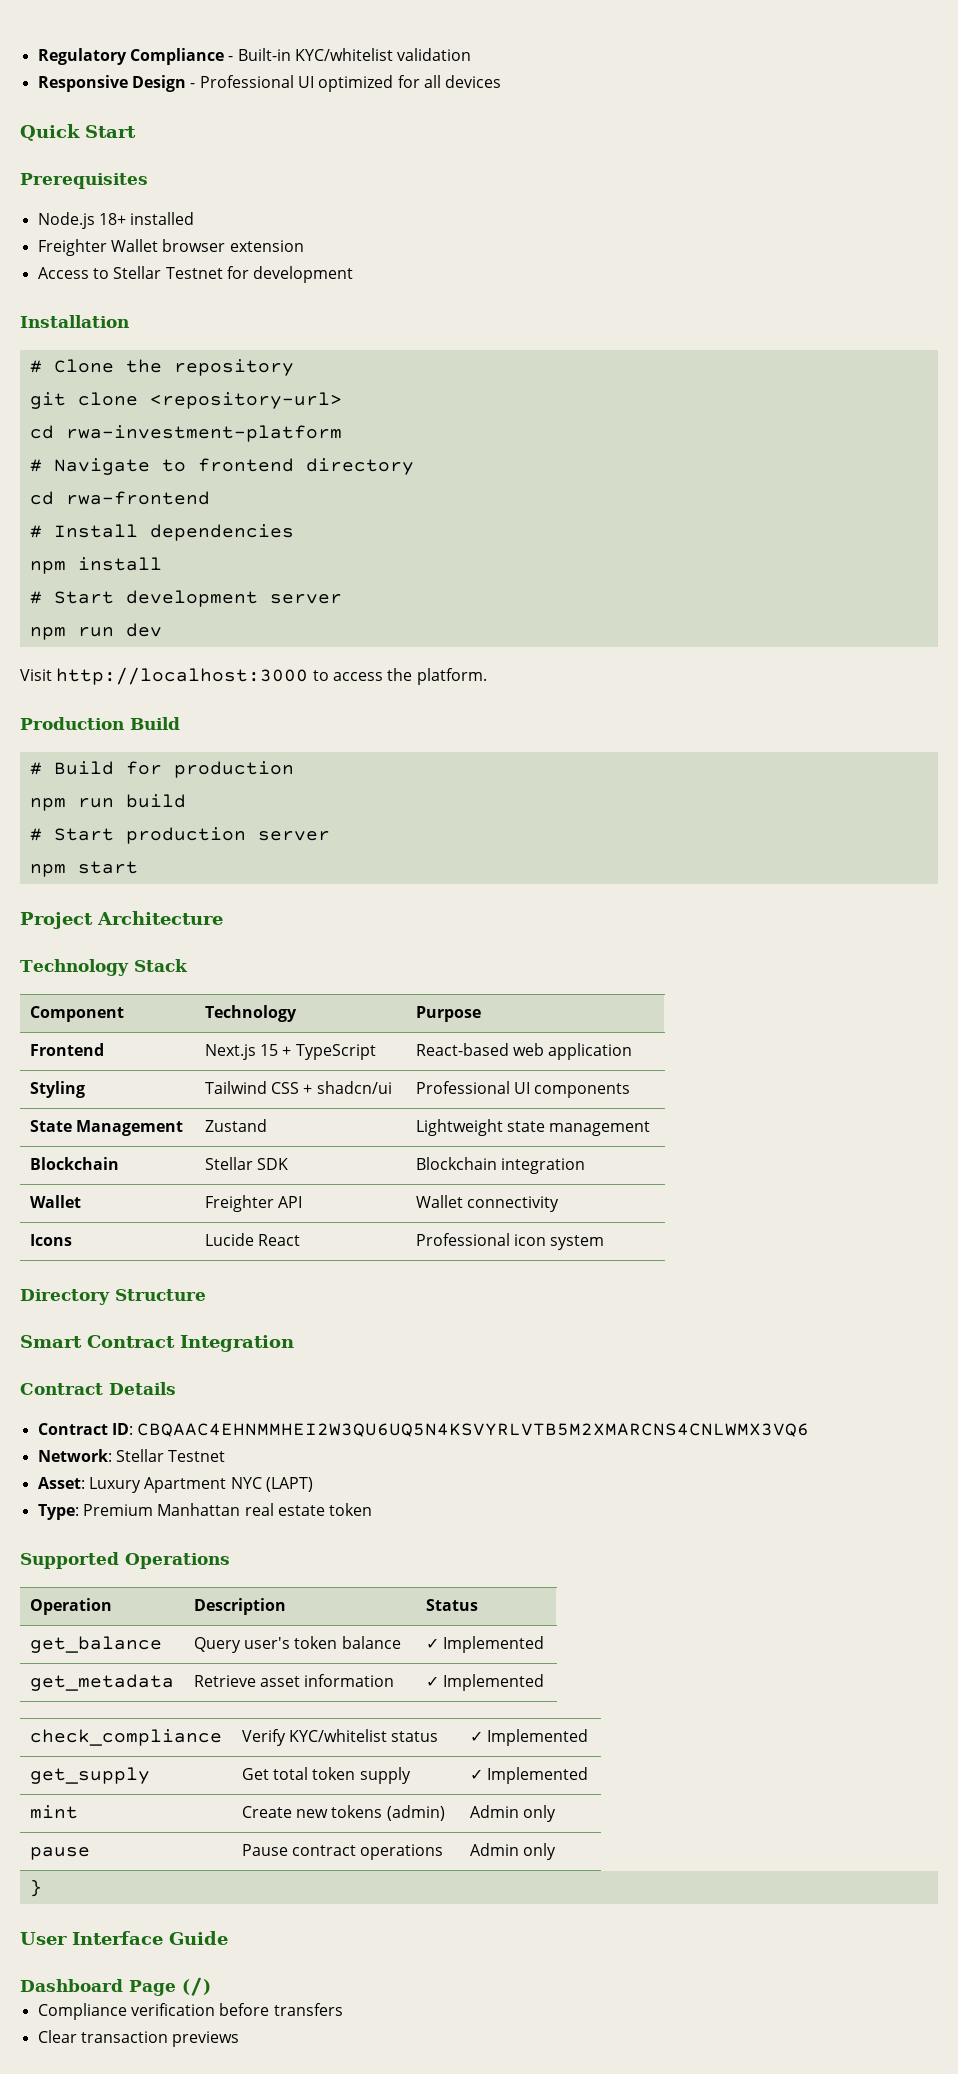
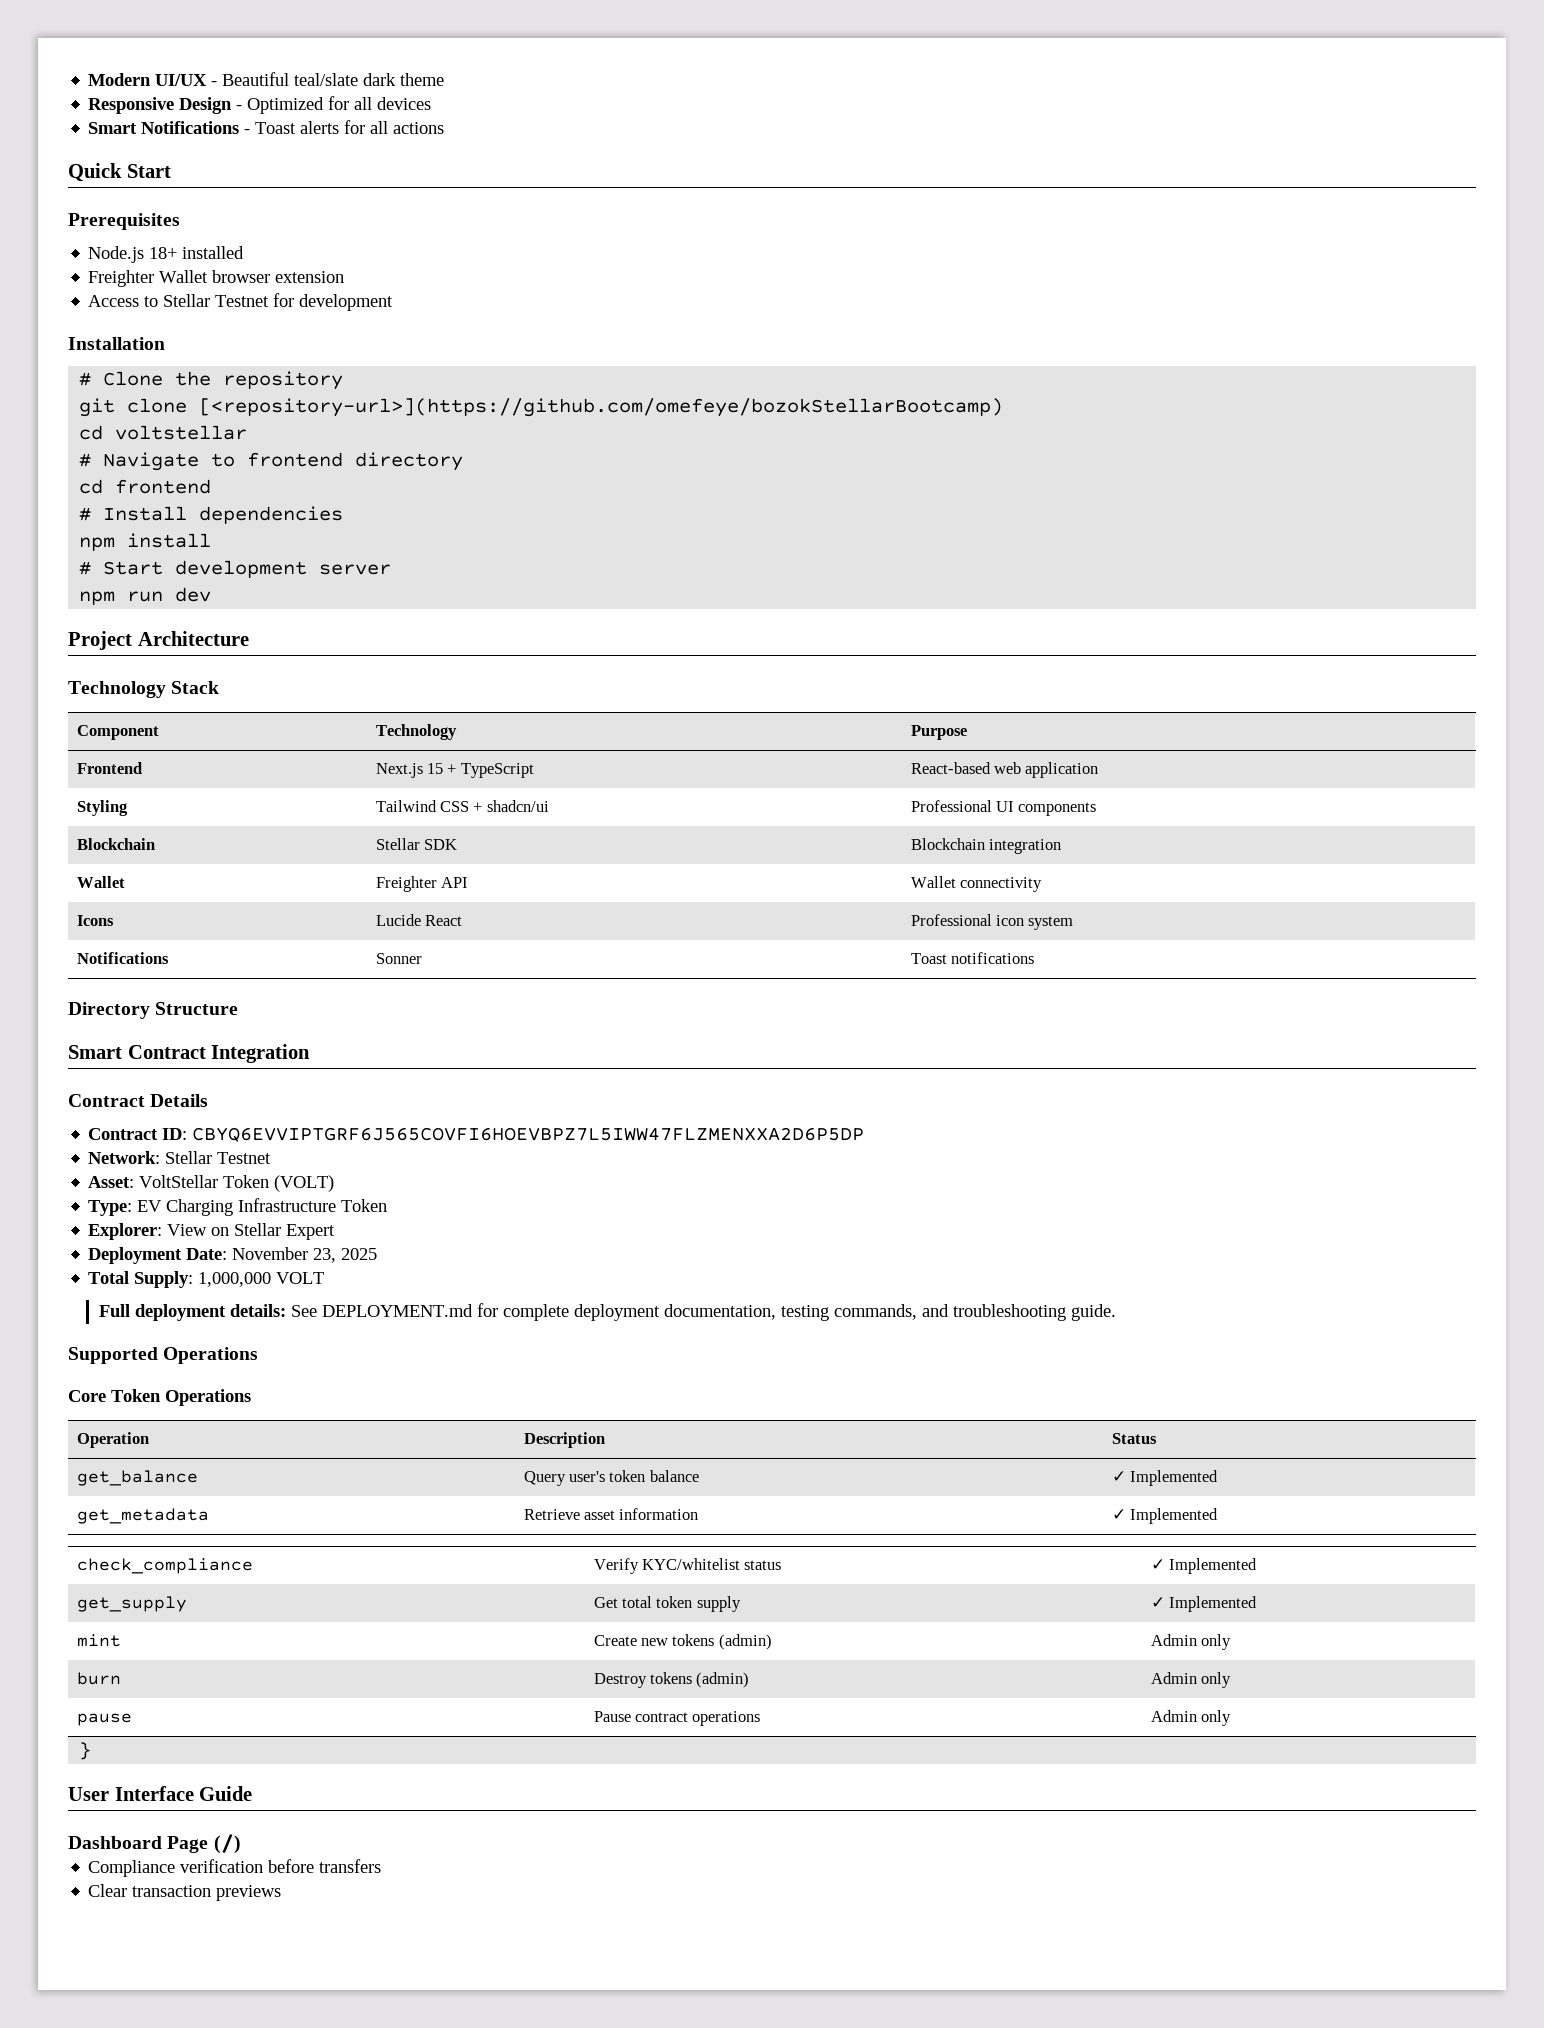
[37,48,472,65] Regulatory Compliance - Built-in KYC/whitelist validation -> [88,72,445,86] Modern UI/UX - Beautiful teal/slate dark theme
[199,75,394,92] Professional UI optimized -> [247,97,325,114] Optimized
(502, 81) none -> [88,120,445,134] // Smart Notifications - Toast alerts for all actions
[149,392,342,409] [29,425,342,442] <repository-url> // cd rwa-investment-platform -> [199,398,1004,417] [79,425,248,440] [<repository-url>](https://github.com/omefeye/bozokStellarBootcamp) // cd voltstellar
[65,491,210,505] rwa-frontend -> [115,479,212,494] frontend
[20,667,487,685] [20,717,180,730] [29,761,294,778] [29,794,186,811] [29,827,330,844] [29,861,138,877] // Visit http://localhost:3000 to access the platform. // Production Build // # Build for production // npm run build // # Start production server // npm start -> (212, 594) none
[29,1120,184,1136] [204,1119,267,1132] [415,1119,651,1136] // State Management | Zustand | Lightweight state management -> (1097, 809) none
(605, 1242) none -> [76,952,169,964] [375,953,422,964] [910,952,1034,964] // Notifications | Sonner | Toast notifications
[137,1423,810,1437] CBQAAC4EHNMMHEI2W3QU6UQ5N4KSVYRLVTB5M2XMARCNS4CNLWMX3VQ6 -> [192,1127,865,1142] CBYQ6EVVIPTGRF6J565COVFI6HOEVBPZ7L5IWW47FLZMENXXA2D6P5DP
[88,1477,313,1493] [37,1503,373,1520] Luxury Apartment NYC (LAPT) // Type: Premium Manhattan real estate token -> [139,1175,335,1192] [88,1198,388,1216] [88,1223,336,1240] [88,1247,378,1264] [88,1271,325,1288] [98,1303,1116,1321] VoltStellar Token (VOLT) // Type: EV Charging Infrastructure Token // Explorer: View on Stellar Expert // Deployment Date: November 23, 2025 // Total Supply: 1,000,000 VOLT // Full deployment details: See DEPLOYMENT.md for complete deployment documentation, testing commands, and troubleshooting guide.
(230, 1561) none -> [68,1389,251,1406] // Core Token Operations
(557, 1813) none -> [76,1672,121,1685] [593,1672,750,1688] [1150,1672,1231,1688] // burn | Destroy tokens (admin) | Admin only

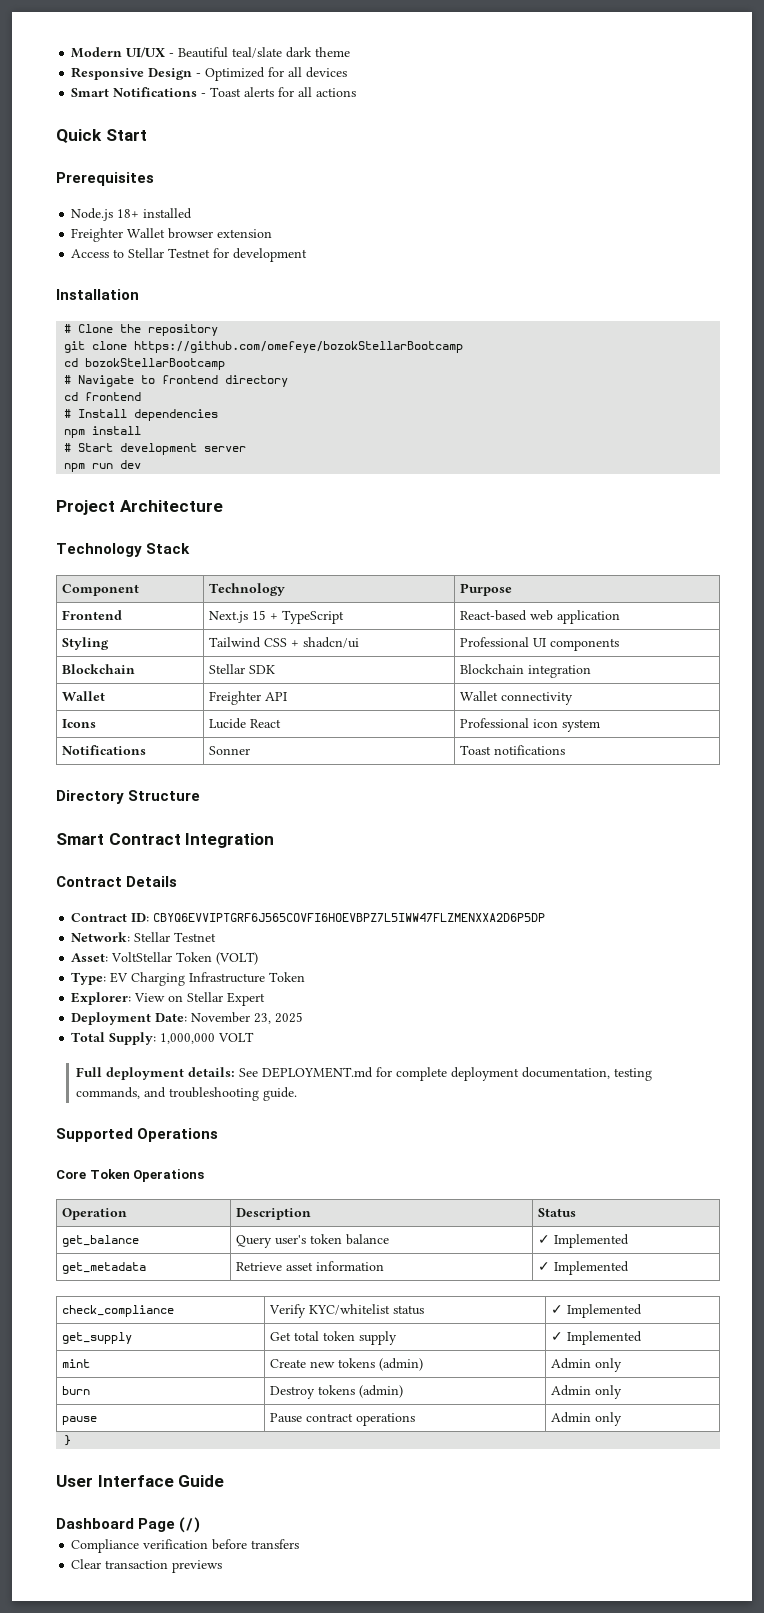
[199,398,1004,417] [79,425,248,440] [<repository-url>](https://github.com/omefeye/bozokStellarBootcamp) // cd voltstellar -> [134,341,464,353] [64,358,226,370] https://github.com/omefeye/bozokStellarBootcamp // cd bozokStellarBootcamp

